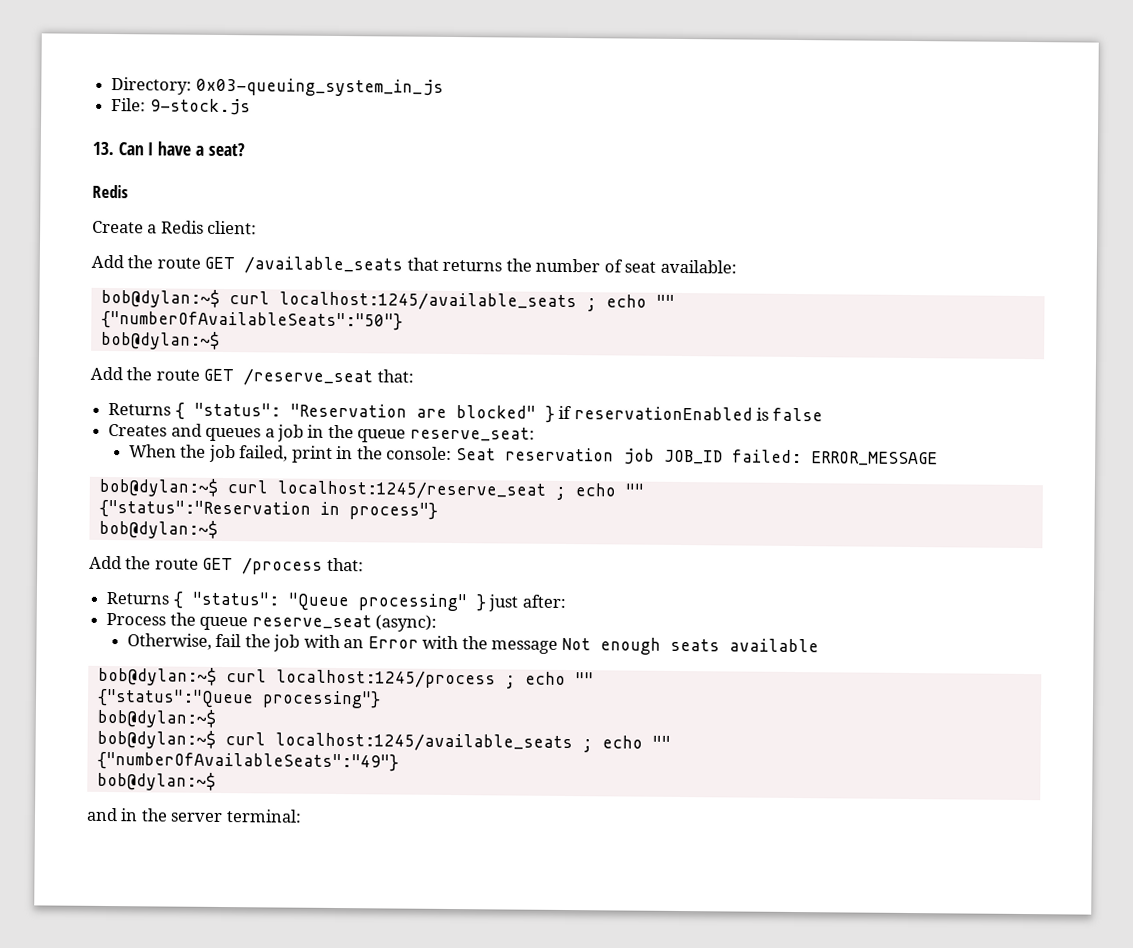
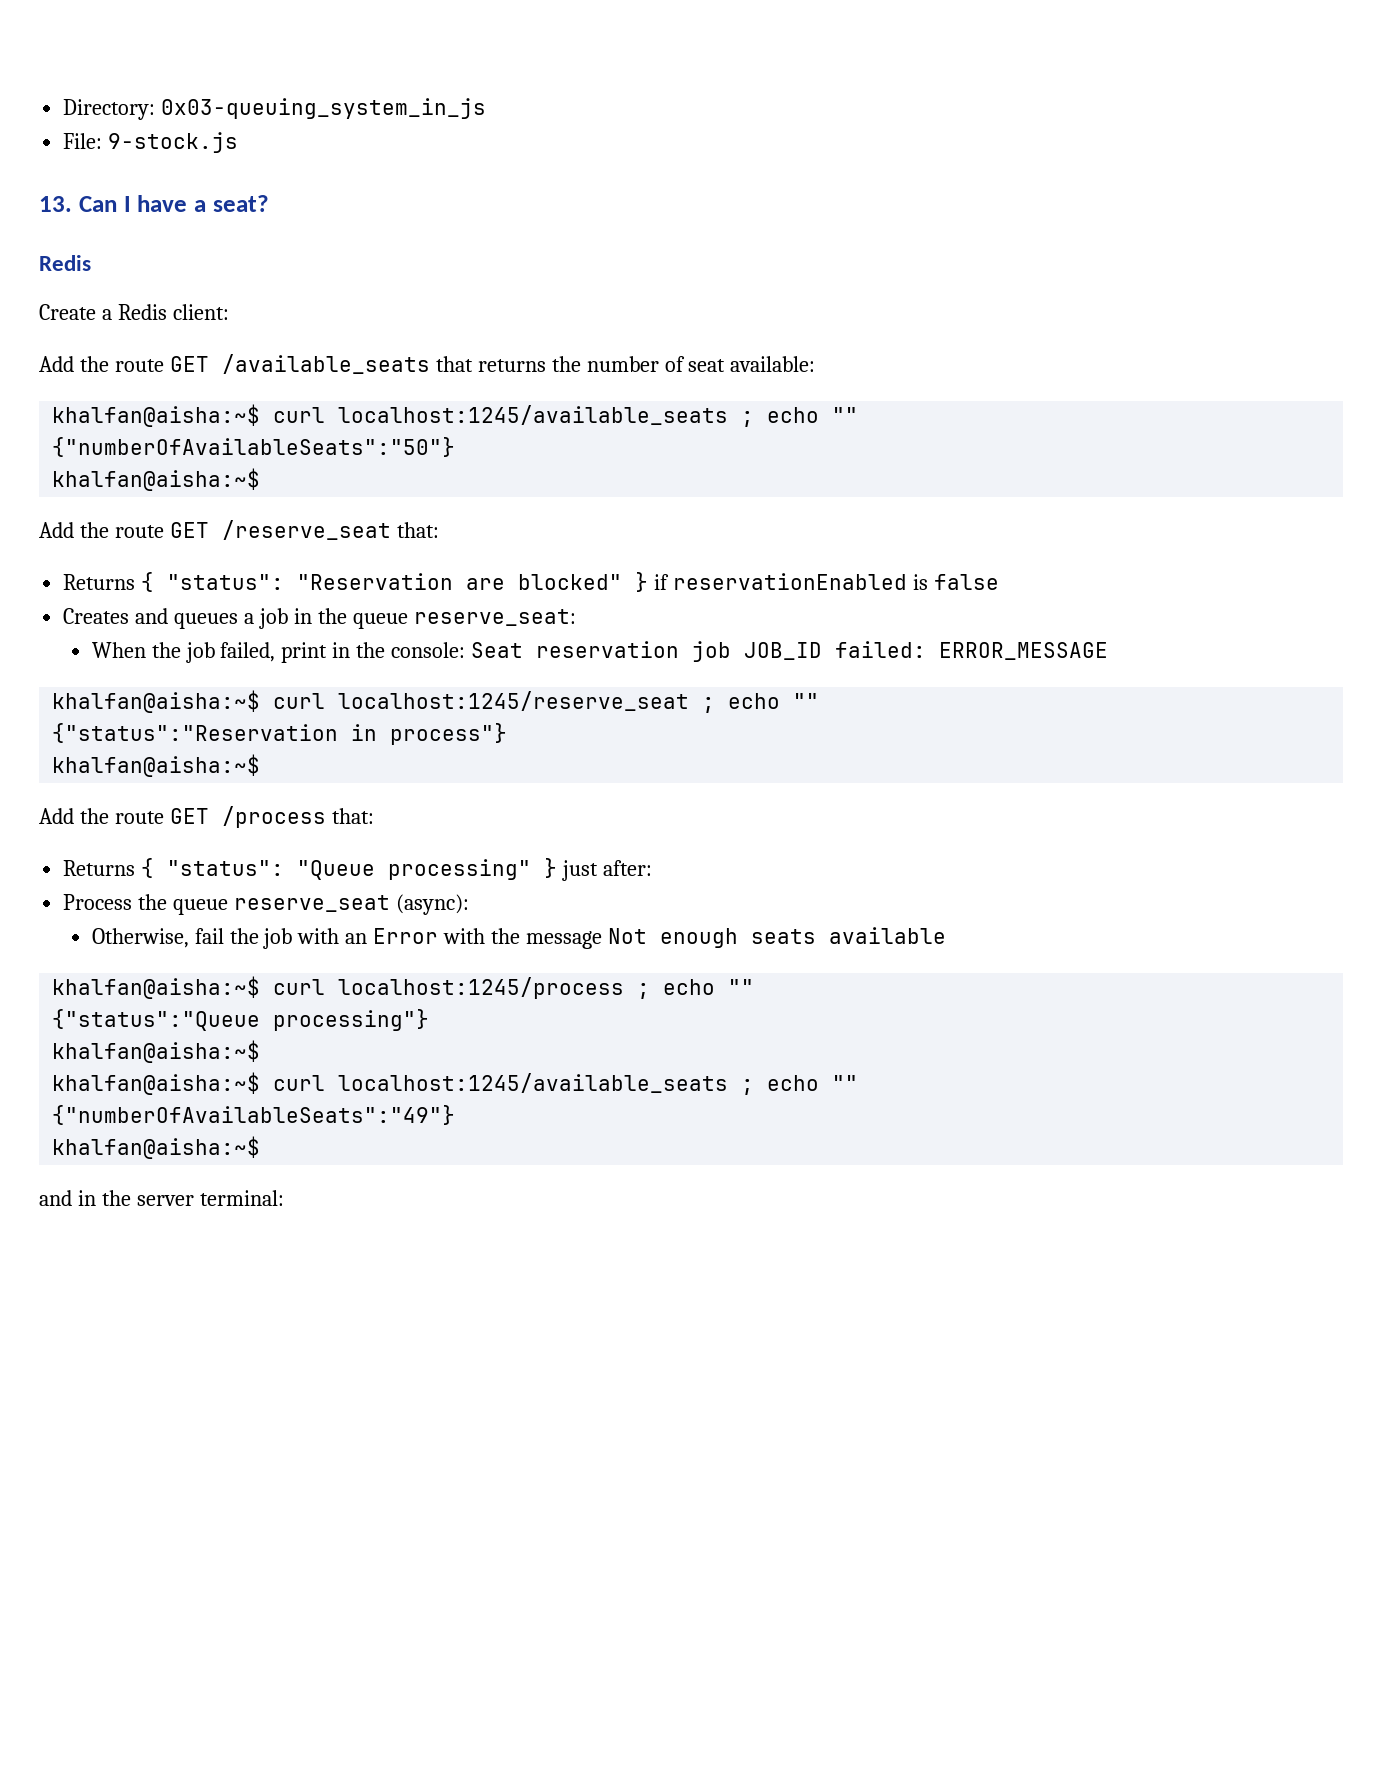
[100,288,220,308] bob@dylan:~$ -> [52,404,261,427] khalfan@aisha:~$
[100,330,220,350] bob@dylan:~$ -> [52,468,261,491] khalfan@aisha:~$
[98,477,218,497] bob@dylan:~$ -> [52,690,261,713] khalfan@aisha:~$
[98,519,218,539] bob@dylan:~$ -> [52,754,261,777] khalfan@aisha:~$
[97,666,217,686] bob@dylan:~$ -> [52,976,261,999] khalfan@aisha:~$
[96,708,216,728] [96,729,216,749] bob@dylan:~$ // bob@dylan:~$ -> [52,1040,261,1063] [52,1072,261,1095] khalfan@aisha:~$ // khalfan@aisha:~$
[96,771,216,791] bob@dylan:~$ -> [52,1136,261,1159] khalfan@aisha:~$

